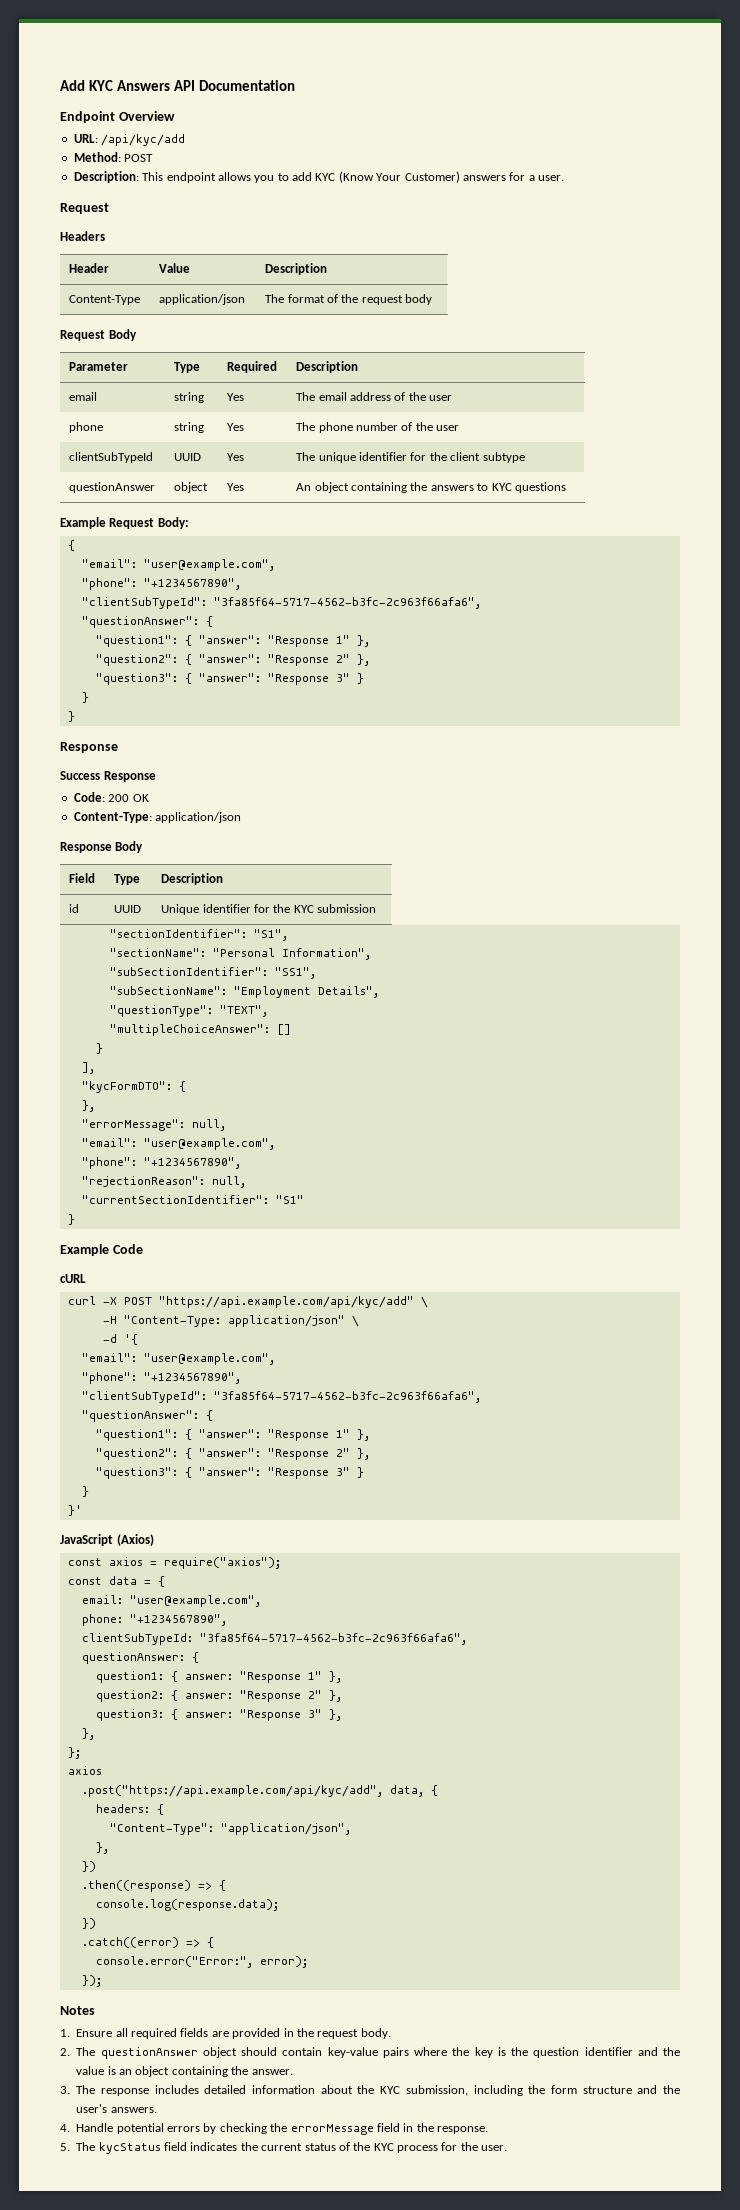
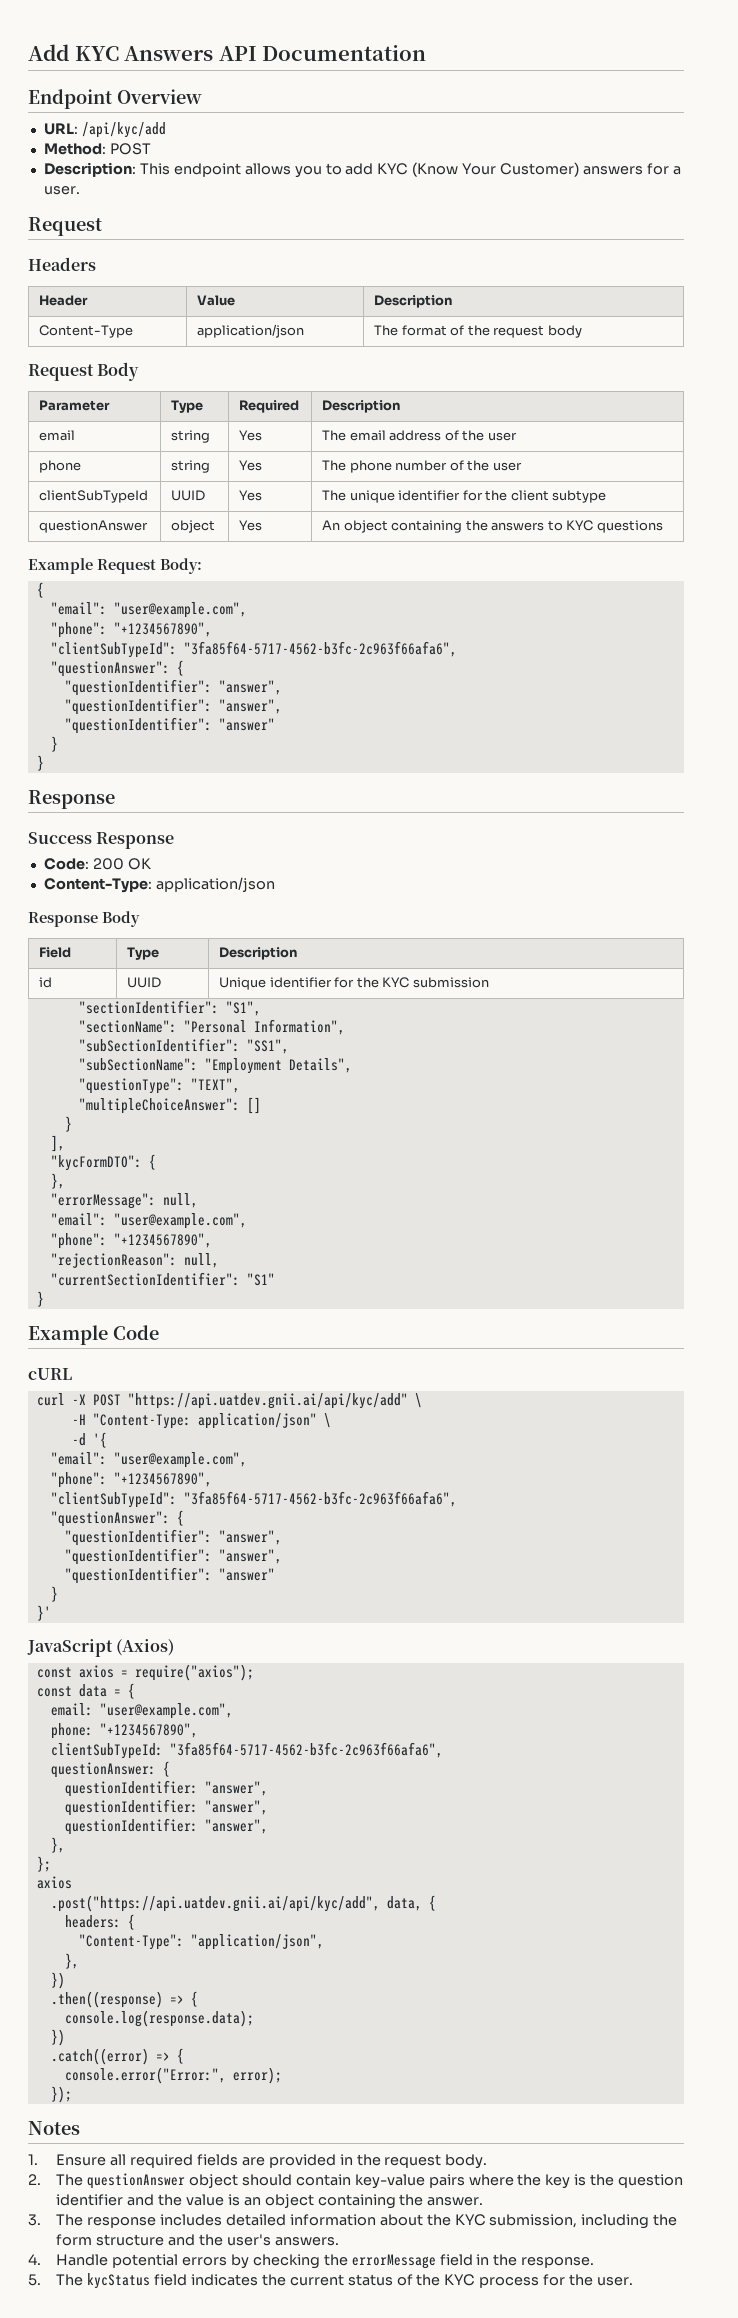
[95,635,370,647] [95,654,370,666] [95,673,364,685] "question1": { "answer": "Response 1" }, // "question2": { "answer": "Response 2" }, // "question3": { "answer": "Response 3" } -> [64,679,282,696] [64,698,282,715] [64,717,275,734] "questionIdentifier": "answer", // "questionIdentifier": "answer", // "questionIdentifier": "answer"
[158,1296,414,1308] "https://api.example.com/api/kyc/add" -> [127,1393,408,1409] "https://api.uatdev.gnii.ai/api/kyc/add"
[95,1429,370,1441] [95,1448,370,1460] [95,1467,364,1479] "question1": { "answer": "Response 1" }, // "question2": { "answer": "Response 2" }, // "question3": { "answer": "Response 3" } -> [64,1529,282,1546] [64,1548,282,1565] [64,1567,275,1584] "questionIdentifier": "answer", // "questionIdentifier": "answer", // "questionIdentifier": "answer"
[95,1671,342,1683] [95,1690,342,1702] [95,1709,342,1721] question1: { answer: "Response 1" }, // question2: { answer: "Response 2" }, // question3: { answer: "Response 3" }, -> [64,1780,268,1797] [64,1799,268,1816] [64,1818,268,1835] questionIdentifier: "answer", // questionIdentifier: "answer", // questionIdentifier: "answer",
[81,1785,383,1797] .post("https://api.example.com/api/kyc/add", -> [50,1895,380,1912] .post("https://api.uatdev.gnii.ai/api/kyc/add",

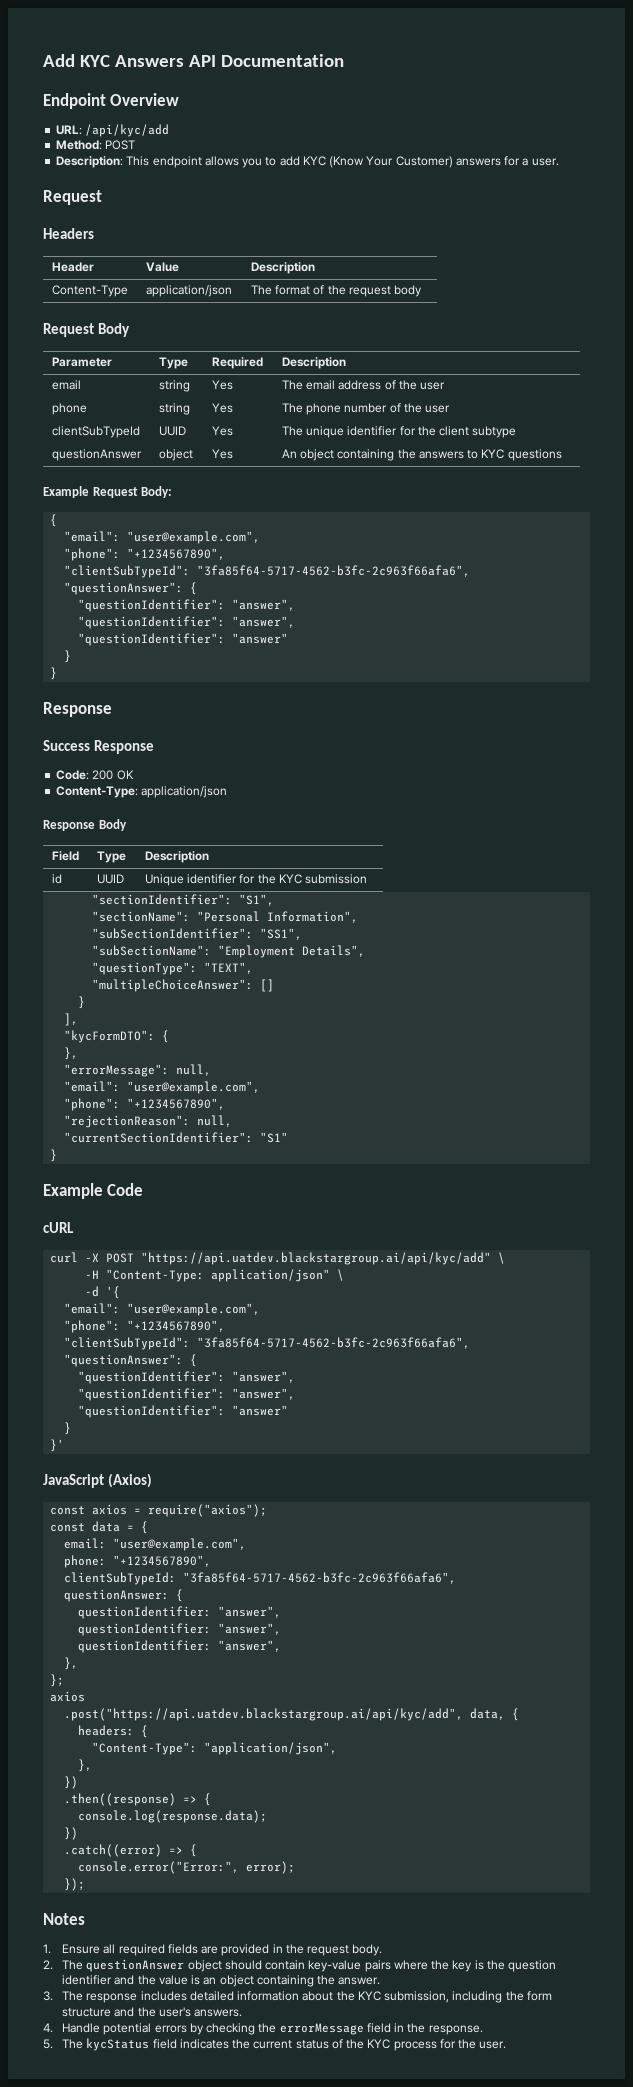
[127,1393,408,1409] "https://api.uatdev.gnii.ai/api/kyc/add" -> [141,1252,492,1265] "https://api.uatdev.blackstargroup.ai/api/kyc/add"
[50,1895,380,1912] .post("https://api.uatdev.gnii.ai/api/kyc/add", -> [64,1708,464,1721] .post("https://api.uatdev.blackstargroup.ai/api/kyc/add",

